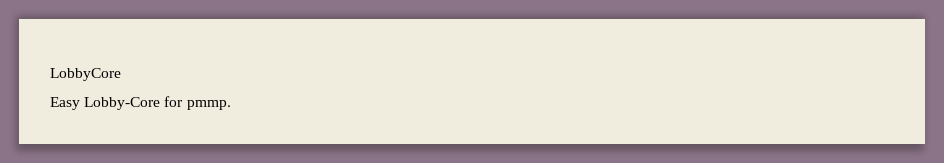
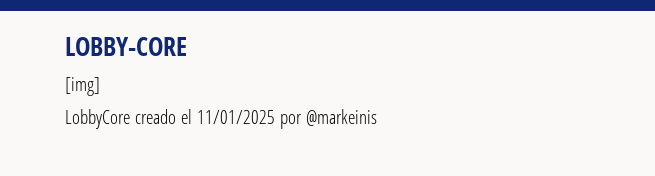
(50, 74) none -> [65,37,187,56] [65,77,100,96] LOBBY-CORE // [img] //
[50,96,231,110] // Easy Lobby-Core for pmmp. -> [134,109,377,129] creado el 11/01/2025 por @markeinis

